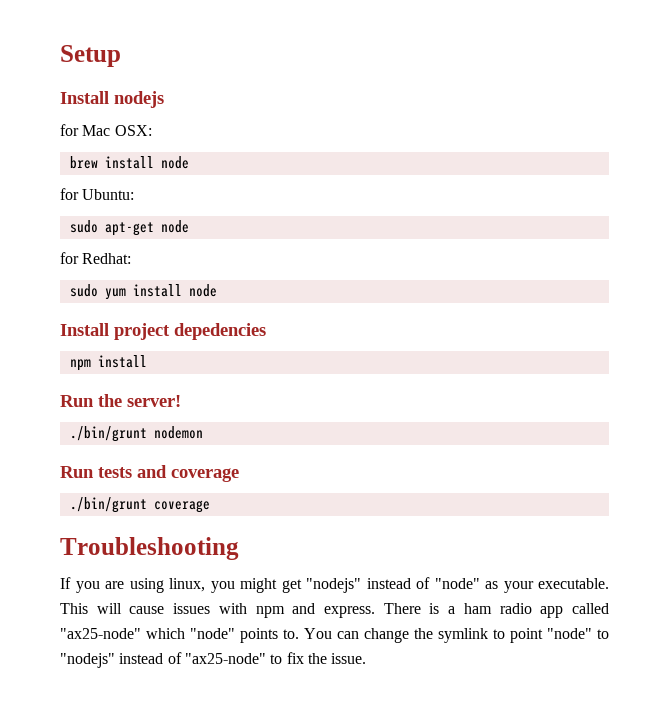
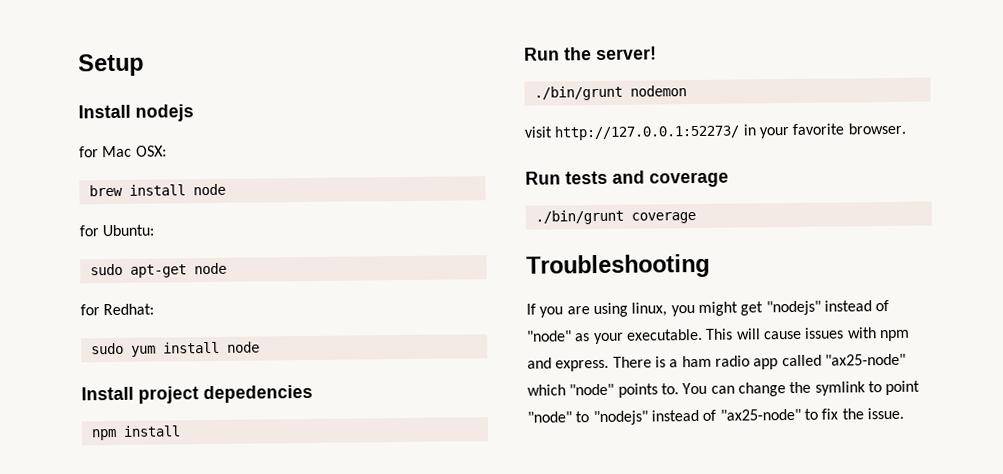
(203, 432) none -> [524,122,906,141] // visit http://127.0.0.1:52273/ in your favorite browser.

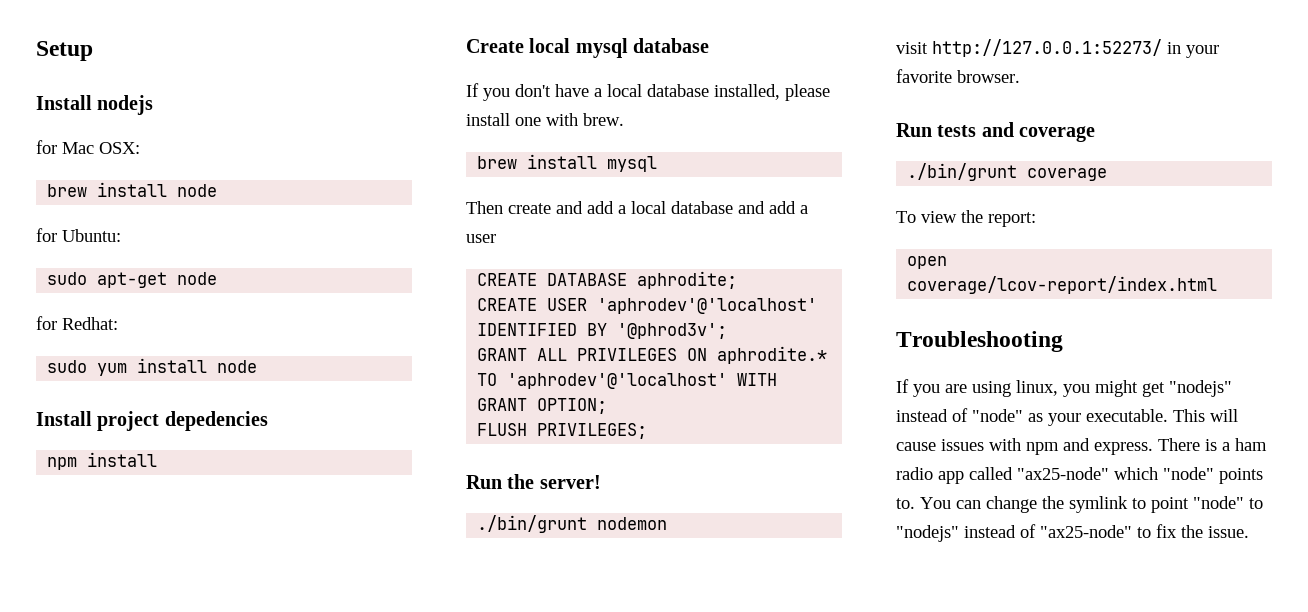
(181, 431) none -> [466,38,710,58] [466,83,830,101] [466,113,624,126] [477,154,658,172] [466,201,808,214] [466,234,496,243] [477,271,738,289] [477,298,818,314] [477,323,728,339] [477,346,828,364] [477,373,778,389] [477,398,608,414] [477,423,648,439] // Create local mysql database // If you don't have a local database installed, please install one with brew. // brew install mysql // Then create and add a local database and add a user // CREATE DATABASE aphrodite; // CREATE USER 'aphrodev'@'localhost' IDENTIFIED BY '@phrod3v'; // GRANT ALL PRIVILEGES ON aphrodite.* TO 'aphrodev'@'localhost' WITH GRANT OPTION; // FLUSH PRIVILEGES;
(696, 217) none -> [896,210,1036,227] [907,256,948,269] [907,276,1218,294] // To view the report: // open coverage/lcov-report/index.html

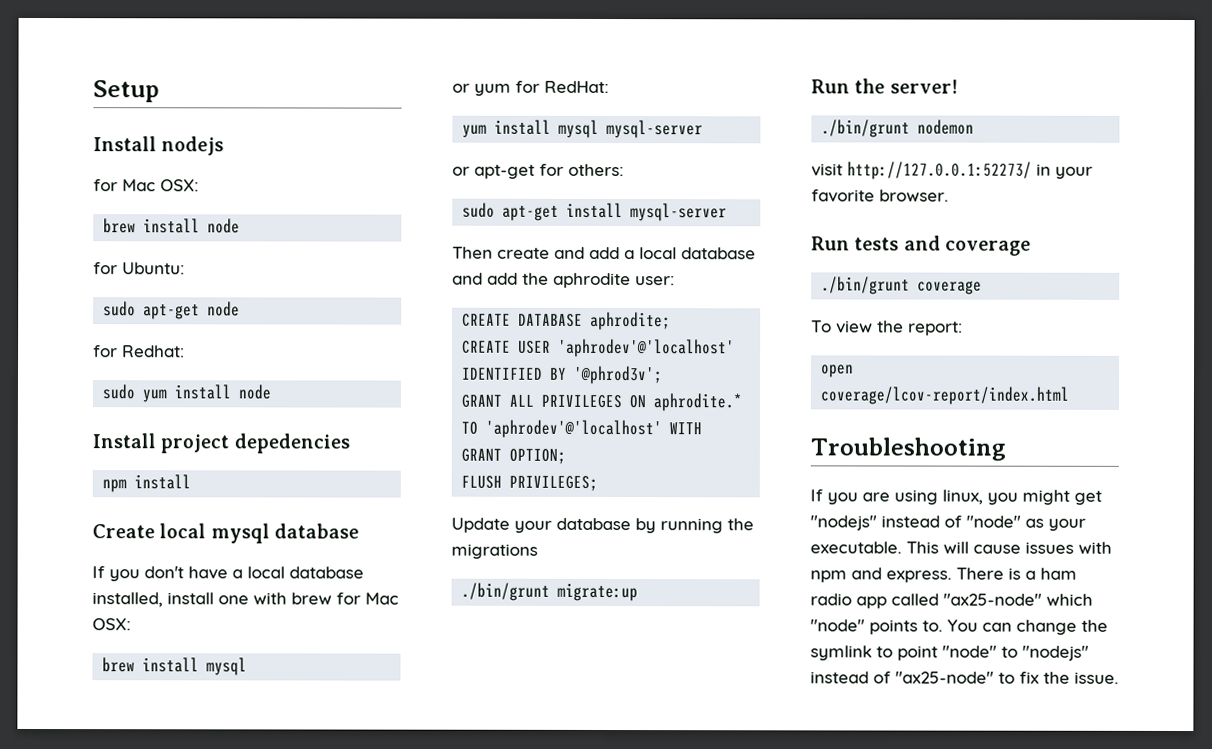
[785,84,830,101] please -> (163, 600) none
[583,113,624,126] brew. -> [291,592,399,605] [92,618,131,631] brew for Mac OSX:
(658, 164) none -> [452,80,609,96] [462,119,704,139] [452,163,624,179] [462,202,728,222] // or yum for RedHat: // yum install mysql mysql-server // or apt-get for others: // sudo apt-get install mysql-server
[800,205,808,214] [466,234,496,243] a user -> [522,272,675,289] the aphrodite user:
(648, 431) none -> [451,517,754,534] [451,543,538,559] [461,582,639,602] // Update your database by running the migrations // ./bin/grunt migrate:up

